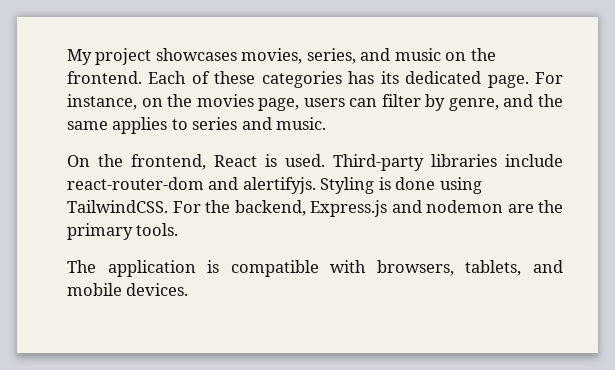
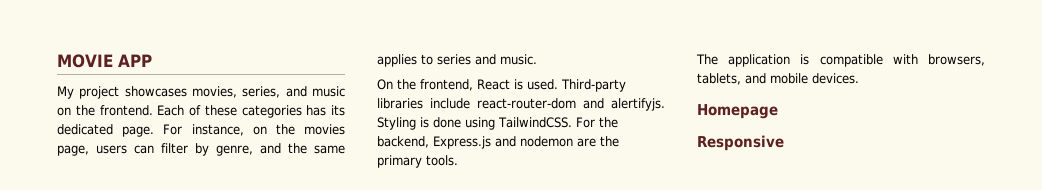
(67, 57) none -> [57,54,152,68] MOVIE APP //
(189, 289) none -> [697,104,778,119] [697,135,784,151] // Homepage // Responsive

